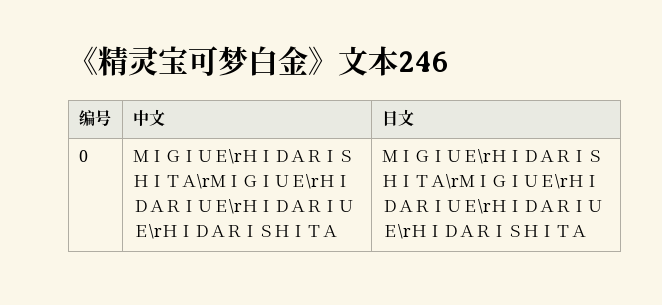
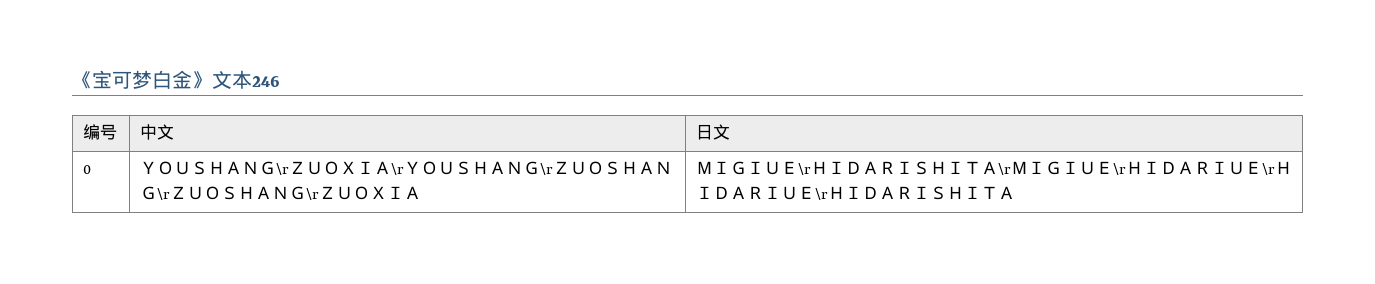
[98,46,158,76] 精灵 -> (92, 80) none
[133,149,355,164] [133,174,352,189] [133,199,355,214] [133,224,323,239] ＭＩＧＩＵＥ\rＨＩＤＡＲＩＳＨＩＴＡ\rＭＩＧＩＵＥ\rＨＩＤＡＲＩＵＥ\rＨＩＤＡＲＩＵＥ\rＨＩＤＡＲＩＳＨＩＴ -> [139,161,672,175] [139,186,404,200] ＹＯＵＳＨＡＮＧ\rＺＵＯＸＩＡ\rＹＯＵＳＨＡＮＧ\rＺＵＯＳＨＡＮＧ\rＺＵＯＳＨＡＮＧ\rＺＵＯＸＩ

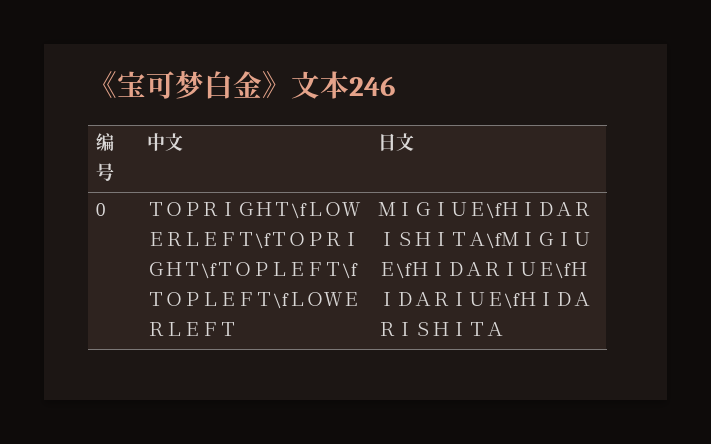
[139,161,672,175] [139,186,421,200] [695,161,1292,175] [695,186,828,200] ＹＯＵＳＨＡＮＧ\rＺＵＯＸＩＡ\rＹＯＵＳＨＡＮＧ\rＺＵＯＳＨＡＮＧ\rＺＵＯＳＨＡＮＧ\rＺＵＯＸＩＡ | ＭＩＧＩＵＥ\rＨＩＤＡＲＩＳＨＩＴＡ\rＭＩＧＩＵＥ\rＨＩＤＡＲＩＵＥ\rＨＩＤＡＲＩＵＥ\r -> [147,202,362,219] [147,232,361,249] [147,262,359,279] [147,292,361,309] [147,322,238,336] [378,202,592,219] [378,232,592,249] [378,262,589,279] [378,292,521,309] ＴＯＰＲＩＧＨＴ\fＬＯＷＥＲＬＥＦＴ\fＴＯＰＲＩＧＨＴ\fＴＯＰＬＥＦＴ\fＴＯＰＬＥＦＴ\fＬＯＷＥＲＬＥＦＴ | ＭＩＧＩＵＥ\fＨＩＤＡＲＩＳＨＩＴＡ\fＭＩＧＩＵＥ\fＨＩＤＡＲＩＵＥ\fＨＩＤＡＲＩＵＥ\f

